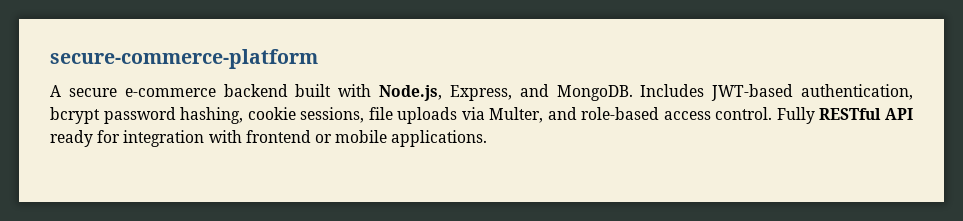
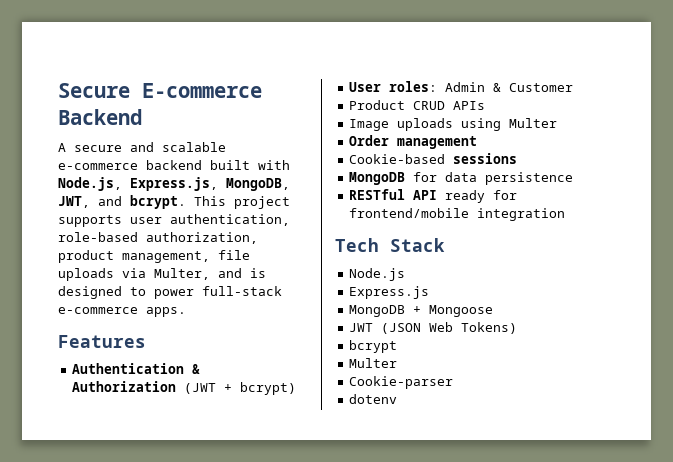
[50,49,318,69] secure-commerce-platform -> [58,83,262,98] [58,109,142,125] Secure E-commerce Backend
(117, 92) none -> [130,142,226,152] and scalable
[449,84,914,101] [50,107,365,124] Express, and MongoDB. Includes JWT-based authentication, bcrypt password hashing, cookie sessions, -> [130,177,290,191] [58,195,290,209] [58,214,290,227] [58,232,258,244] [58,250,210,263] Express.js, MongoDB, JWT, and bcrypt. This project supports user authentication, role-based authorization, product management,
[581,107,815,124] role-based access control. Fully -> [250,268,266,278] [58,286,282,299] [58,307,186,317] [58,335,146,348] [72,363,201,374] [72,381,297,395] [349,81,574,92] [349,100,486,110] [349,118,558,131] [349,135,478,149] [349,153,518,164] [349,172,574,185] is designed to power full-stack e-commerce apps. // Features // Authentication & Authorization (JWT + bcrypt) // User roles: Admin & Customer // Product CRUD APIs // Image uploads using Multer // Order management // Cookie-based sessions // MongoDB for data persistence //
(121, 136) none -> [349,208,470,218] frontend/mobile
[208,130,488,147] with frontend or mobile applications. -> [335,238,445,252] [349,268,406,281] [349,286,430,299] [349,305,494,317] [349,322,518,334] [349,340,398,353] [349,358,398,368] [349,376,454,389] [349,394,398,404] // Tech Stack // Node.js // Express.js // MongoDB + Mongoose // JWT (JSON Web Tokens) // bcrypt // Multer // Cookie-parser // dotenv

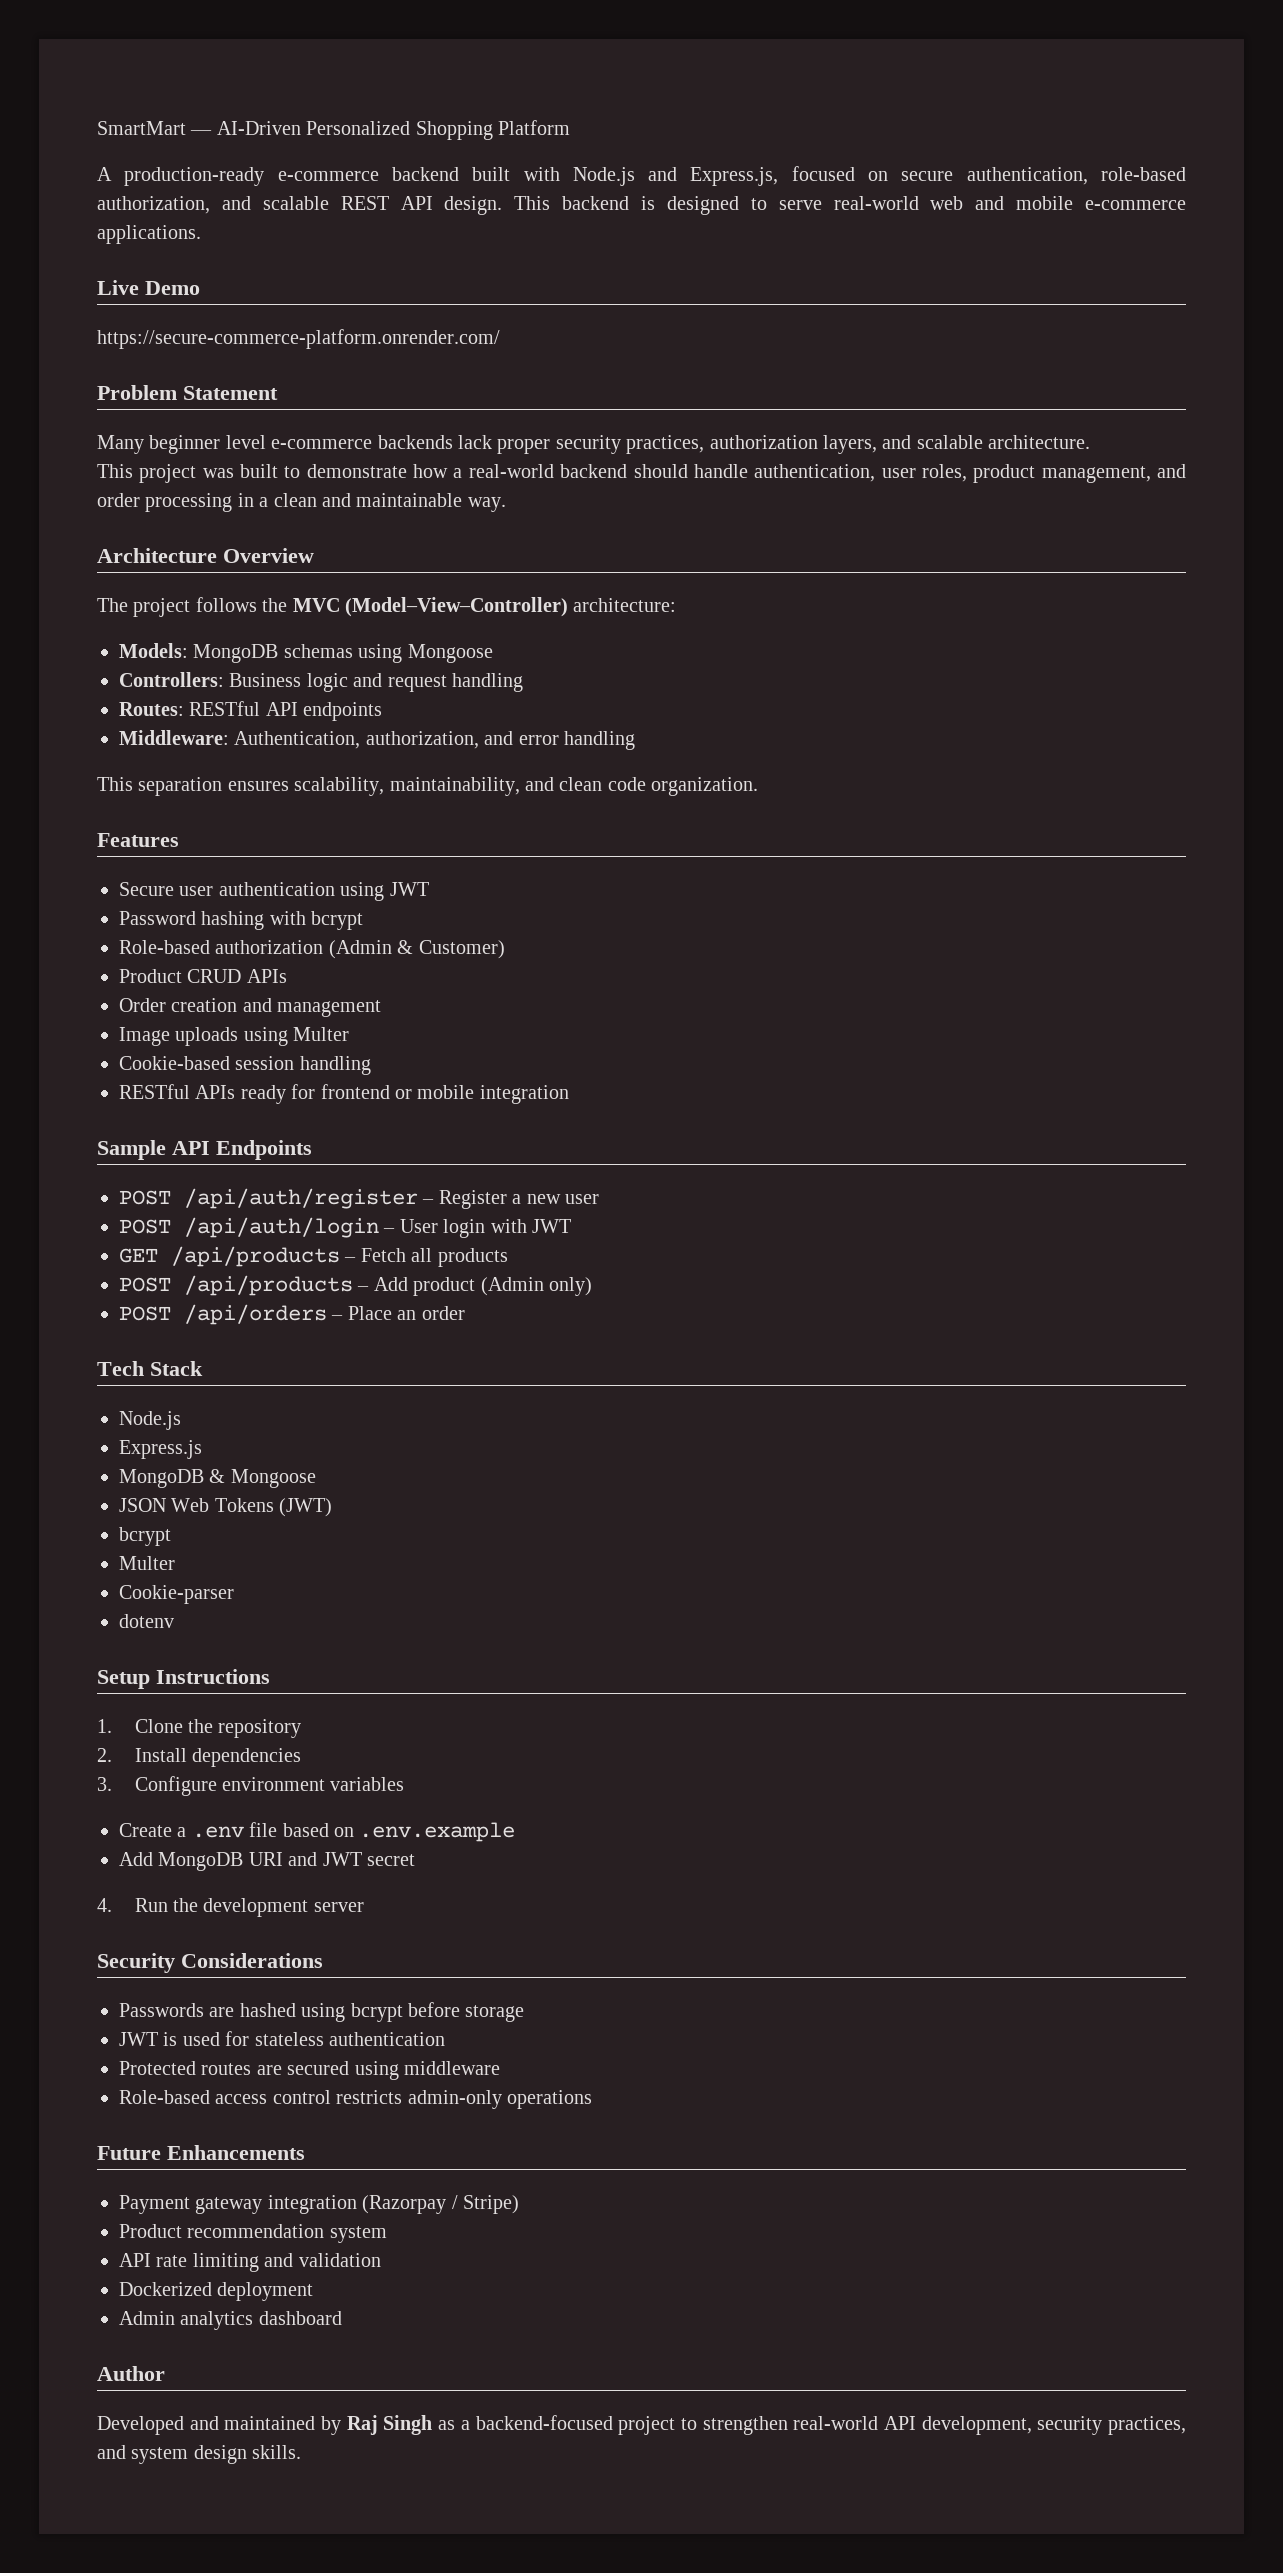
[58,83,262,98] [58,109,142,125] [58,142,226,152] [58,160,290,170] [58,177,290,191] [58,195,290,209] [58,214,290,227] [58,232,258,244] [58,250,250,263] [58,268,266,281] [58,286,282,299] [58,307,186,317] [58,335,146,348] [72,363,201,374] [72,381,297,395] [349,81,574,92] Secure E-commerce Backend // A secure and scalable e-commerce backend built with Node.js, Express.js, MongoDB, JWT, and bcrypt. This project supports user authentication, role-based authorization, product management, file uploads via Multer, and is designed to power full-stack e-commerce apps. // Features // Authentication & Authorization (JWT + bcrypt) // User roles: Admin & Customer -> [97,120,570,140] [97,166,1186,186] [97,196,1186,215] [97,225,201,244] [97,280,200,295] [97,329,500,349] [97,385,278,400] [97,435,1091,454] [97,464,1187,483] [97,493,506,512] [97,548,314,563] [97,597,677,617] [119,643,493,663] [119,672,523,692] [119,701,383,721] [119,730,635,750] [97,777,759,796] [97,833,179,847] [119,882,429,901] [119,911,364,930] [119,940,505,959] SmartMart — AI-Driven Personalized Shopping Platform // A production-ready e-commerce backend built with Node.js and Express.js, focused on secure authentication, role-based authorization, and scalable REST API design. This backend is designed to serve real-world web and mobile e-commerce applications. // Live Demo // https://secure-commerce-platform.onrender.com/ // Problem Statement // Many beginner level e-commerce backends lack proper security practices, authorization layers, and scalable architecture. // This project was built to demonstrate how a real-world backend should handle authentication, user roles, product management, and order processing in a clean and maintainable way. // Architecture Overview // The project follows the MVC (Model–View–Controller) architecture: // Models: MongoDB schemas using Mongoose // Controllers: Business logic and request handling // Routes: RESTful API endpoints // Middleware: Authentication, authorization, and error handling // This separation ensures scalability, maintainability, and clean code organization. // Features // Secure user authentication using JWT // Password hashing with bcrypt // Role-based authorization (Admin & Customer)
(486, 105) none -> [119,998,382,1017] // Order creation and management
[349,135,478,149] // Order management -> (350, 1034) none
[453,153,518,164] [349,172,574,185] [349,189,438,200] sessions // MongoDB for data persistence // RESTful API -> [235,1056,371,1075] [119,1084,236,1099] session handling // RESTful APIs
[349,208,566,221] frontend/mobile integration -> [320,1084,569,1104] [97,1140,312,1160] [119,1188,599,1209] [119,1217,571,1238] [119,1246,508,1267] [119,1275,592,1296] [119,1304,465,1325] frontend or mobile integration // Sample API Endpoints // POST /api/auth/register – Register a new user // POST /api/auth/login – User login with JWT // GET /api/products – Fetch all products // POST /api/products – Add product (Admin only) // POST /api/orders – Place an order
[413,305,494,317] [349,322,518,334] + Mongoose // JWT (JSON Web Tokens) -> [209,1469,316,1488] [119,1498,333,1517] & Mongoose // JSON Web Tokens (JWT)
(398, 399) none -> [97,1669,270,1689] [97,1719,302,1738] [97,1748,301,1767] [97,1776,405,1796] [119,1822,516,1842] [119,1852,415,1871] [97,1898,364,1917] [97,1953,323,1973] [119,2002,525,2022] [119,2031,445,2046] [119,2061,500,2080] [119,2090,592,2109] [97,2145,305,2160] [119,2195,519,2214] [119,2224,387,2243] [119,2253,381,2272] [119,2282,314,2301] [119,2311,342,2330] [97,2366,165,2381] [97,2415,1186,2435] [97,2445,302,2464] // Setup Instructions // 1. Clone the repository // 2. Install dependencies // 3. Configure environment variables // Create a .env file based on .env.example // Add MongoDB URI and JWT secret // 4. Run the development server // Security Considerations // Passwords are hashed using bcrypt before storage // JWT is used for stateless authentication // Protected routes are secured using middleware // Role-based access control restricts admin-only operations // Future Enhancements // Payment gateway integration (Razorpay / Stripe) // Product recommendation system // API rate limiting and validation // Dockerized deployment // Admin analytics dashboard // Author // Developed and maintained by Raj Singh as a backend-focused project to strengthen real-world API development, security practices, and system design skills.

